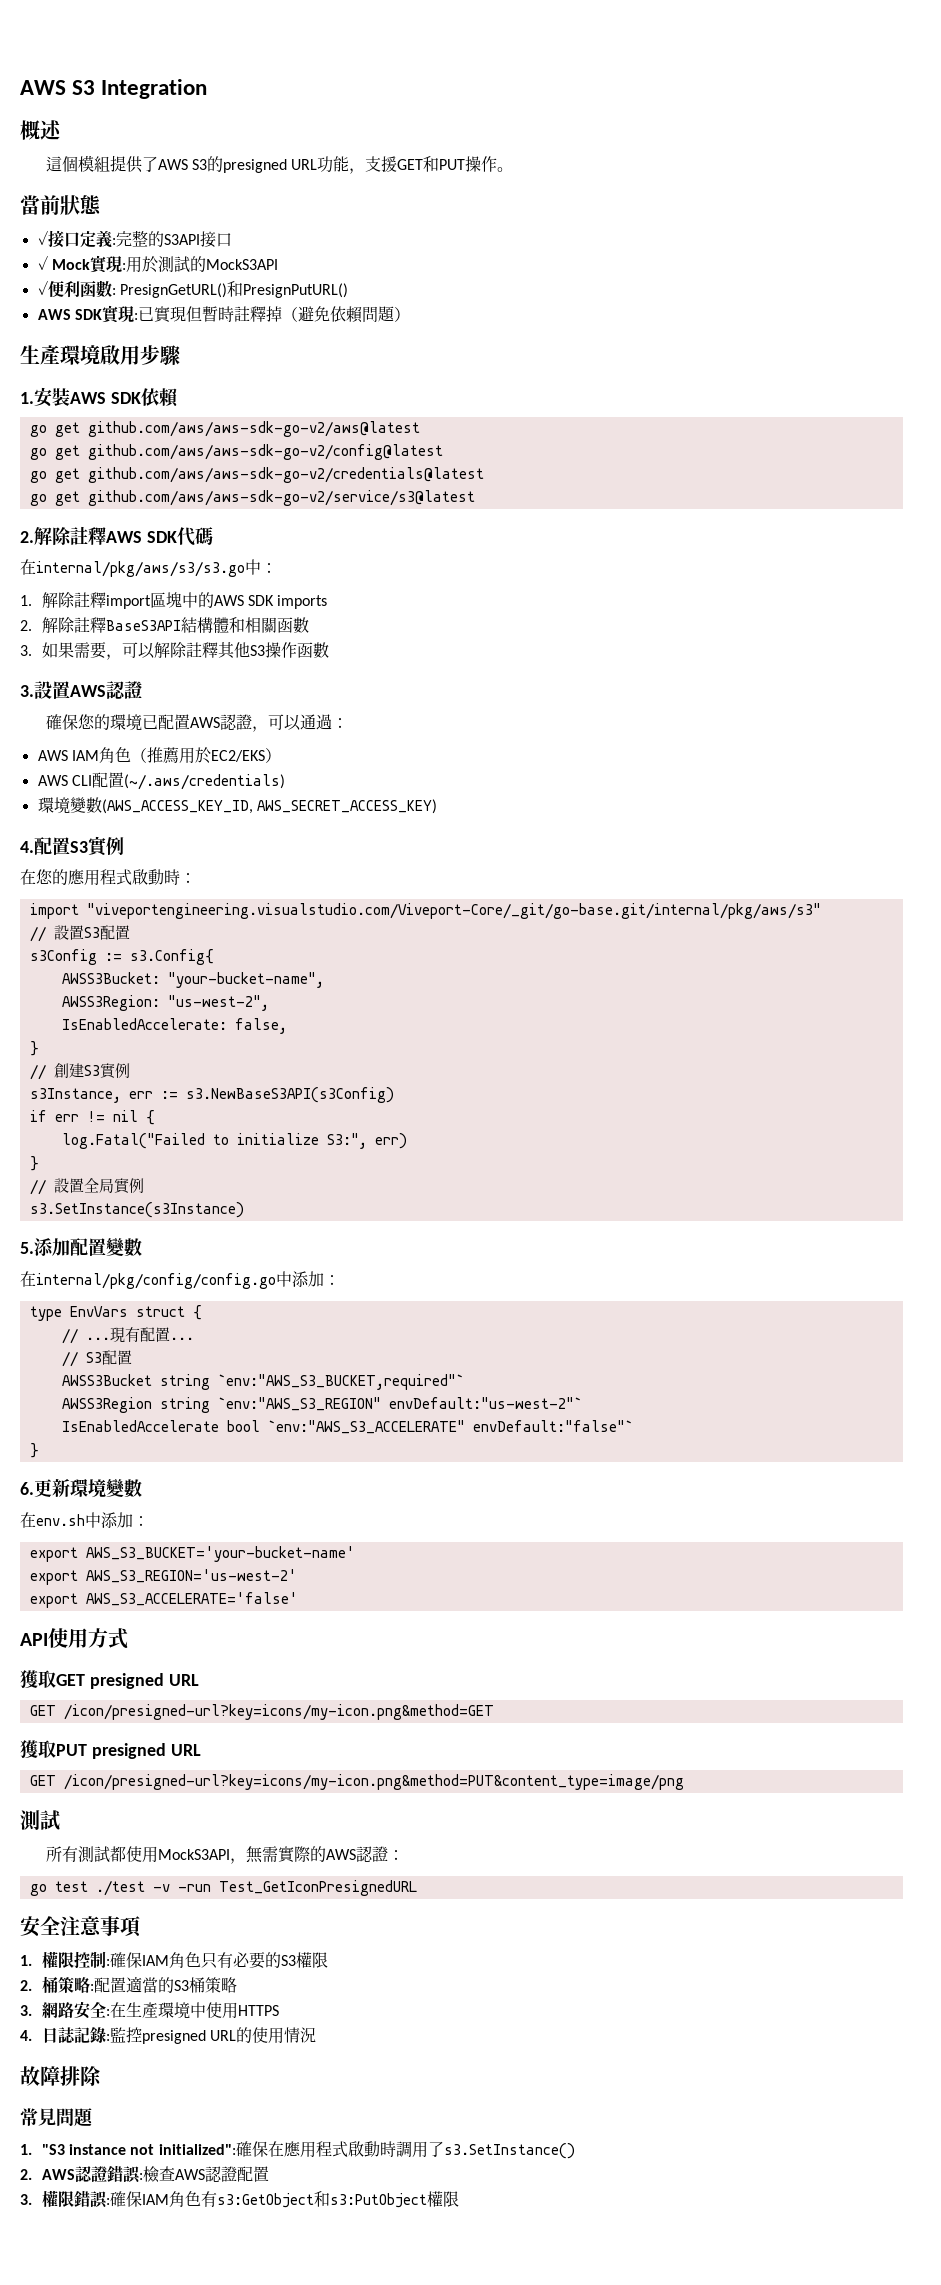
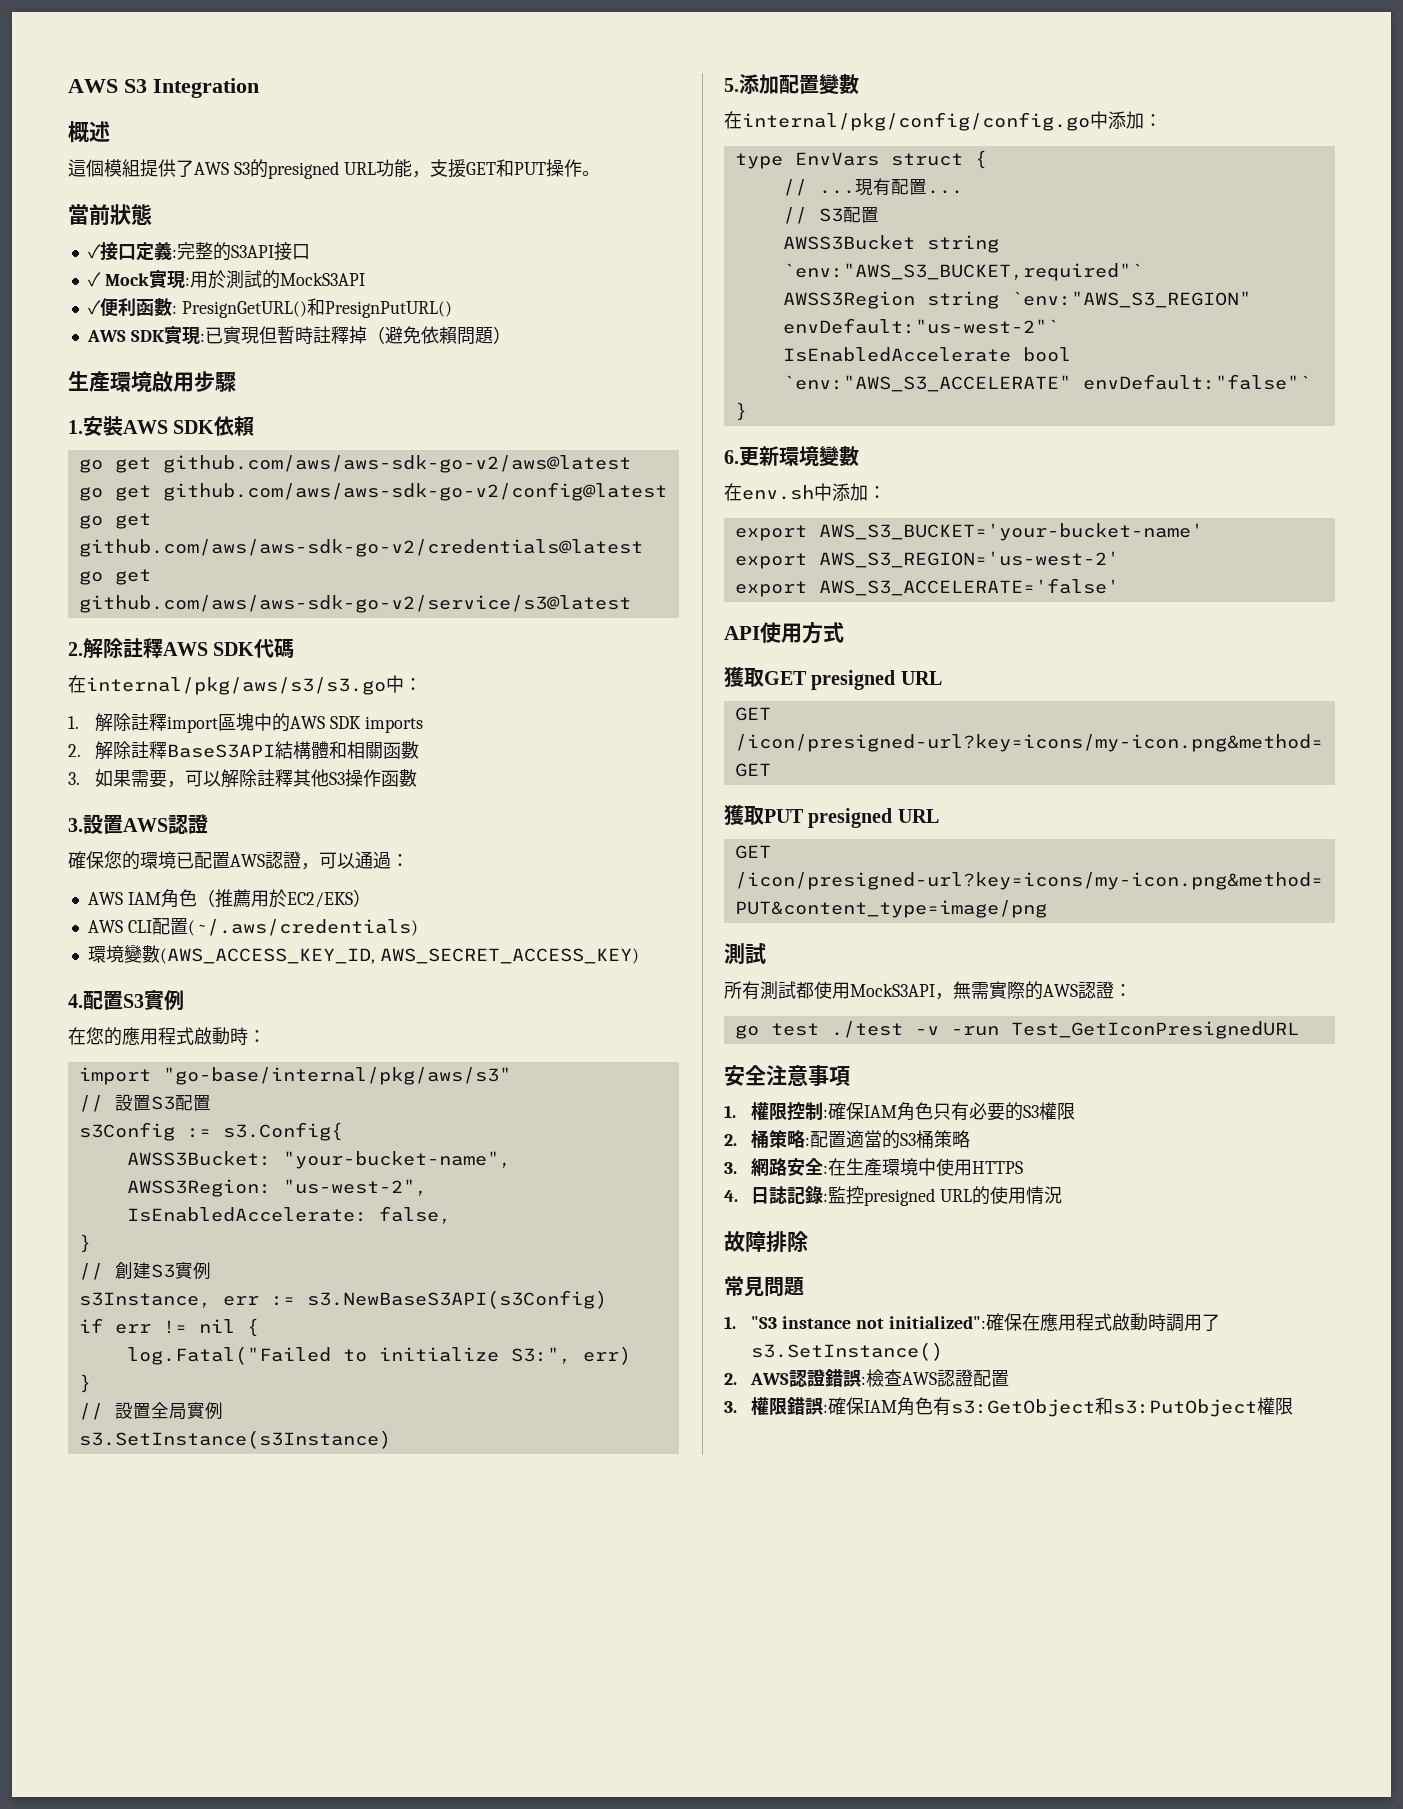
[86,903,821,919] "viveportengineering.visualstudio.com/Viveport-Core/_git/go-base.git/internal/pkg/aws/s3" -> [162,1067,511,1085] "go-base/internal/pkg/aws/s3"

